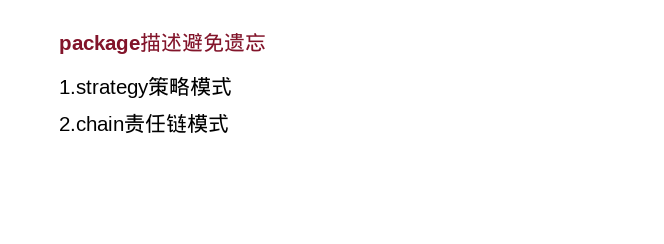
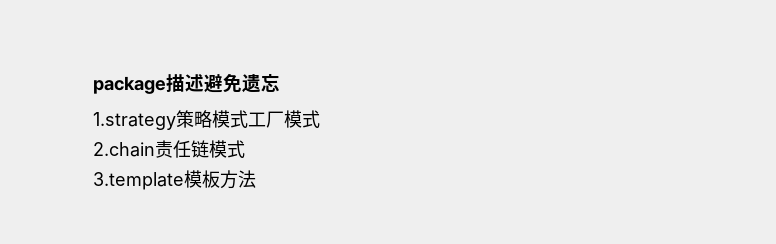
(232, 86) none -> [248,110,320,128] 工厂模式
(229, 123) none -> [93,170,256,190] // 3.template模板方法

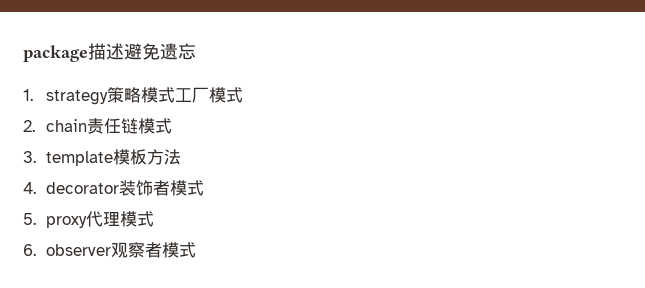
[93,112,176,130] 1.strategy -> [23,89,108,105] 1. strategy
[93,142,155,157] 2.chain -> [23,119,87,132] 2. chain
[93,172,184,190] 3.template -> [23,151,113,166] 3. template
(256, 179) none -> [23,180,204,196] [23,211,154,228] [23,242,196,258] // 4. decorator装饰者模式 // 5. proxy代理模式 // 6. observer观察者模式

